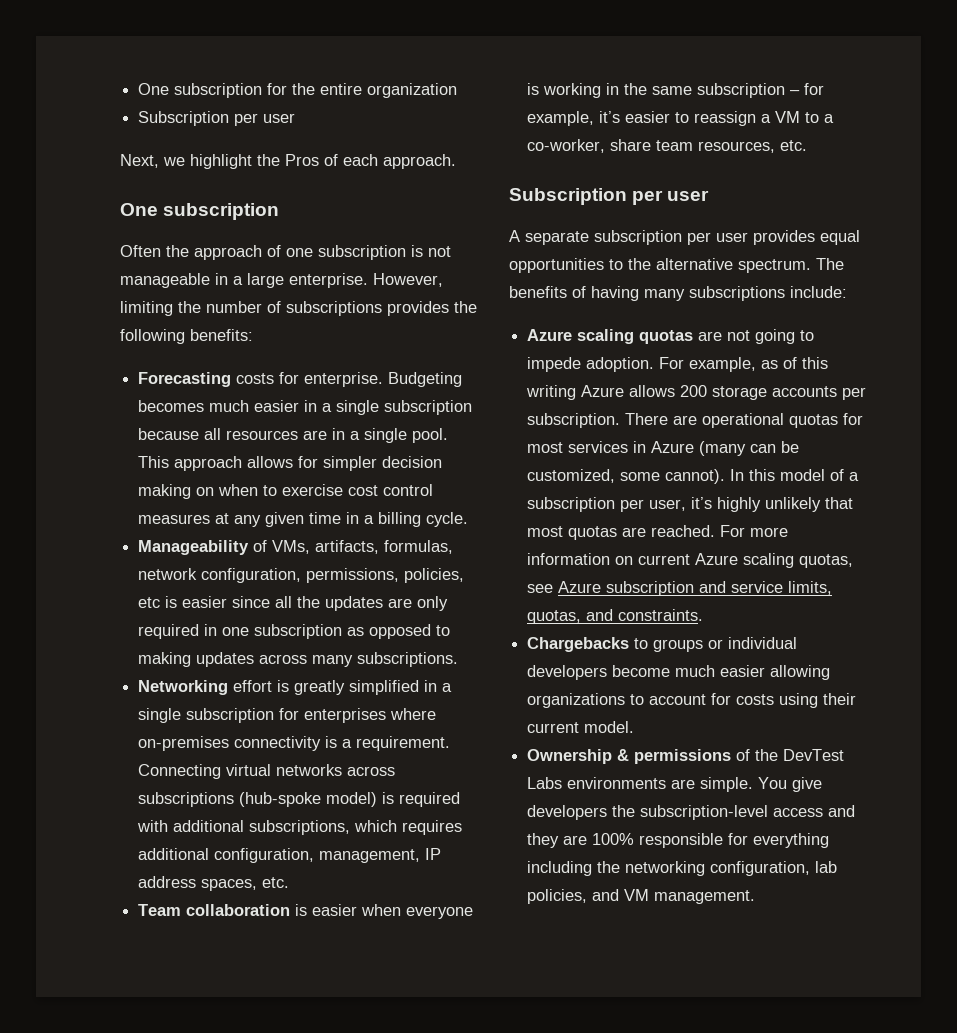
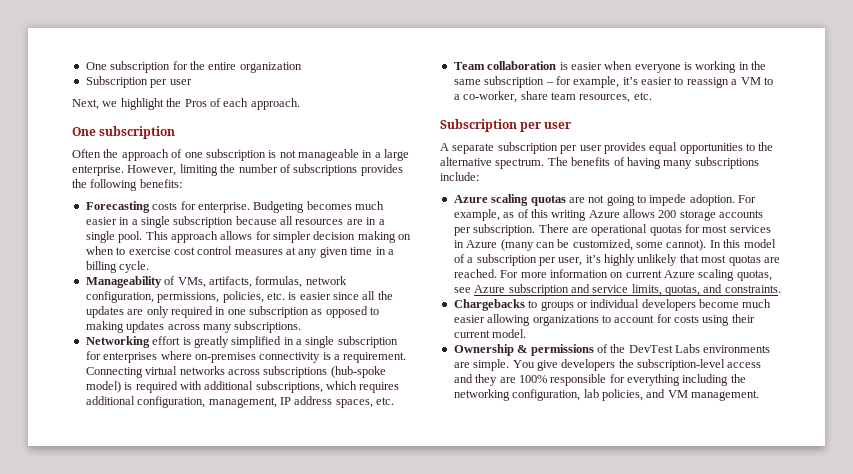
[138,597,161,608] etc -> [266,292,285,300] etc.

